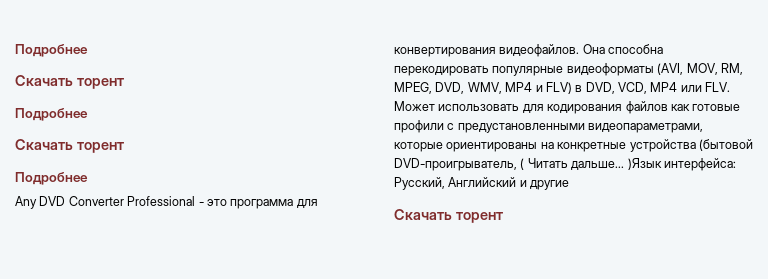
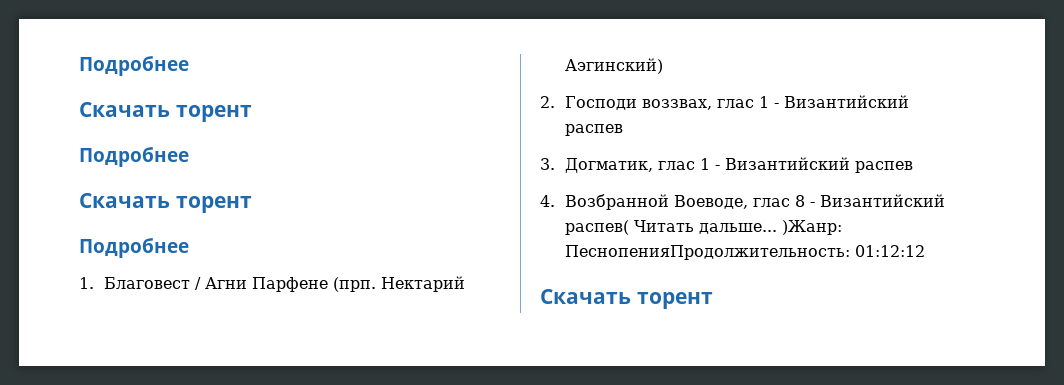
[15,196,318,209] [394,44,664,57] [394,63,743,76] [394,82,731,94] [394,101,741,114] [394,120,704,133] [394,139,753,152] [394,158,736,171] [394,177,570,190] Any DVD Converter Professional - это программа для конвертирования видеофайлов. Она способна перекодировать популярные видеоформаты (AVI, MOV, RM, MPEG, DVD, WMV, MP4 и FLV) в DVD, VCD, MP4 или FLV. Может использовать для кодирования файлов как готовые профили с предустановленными видеопараметрами, которые ориентированы на конкретные устройства (бытовой DVD-проигрыватель, ( Читать дальше... )Язык интерфейса: Русский, Английский и другие -> [79,276,465,292] [564,58,663,74] [540,95,909,110] [564,124,623,136] [540,157,913,173] [540,194,945,210] [564,220,842,235] [564,245,925,260] 1. Благовест / Агни Парфене (прп. Нектарий Аэгинский) // 2. Господи воззвах, глас 1 - Византийский распев // 3. Догматик, глас 1 - Византийский распев // 4. Возбранной Воеводе, глас 8 - Византийский распев( Читать дальше... )Жанр: ПеснопенияПродолжительность: 01:12:12

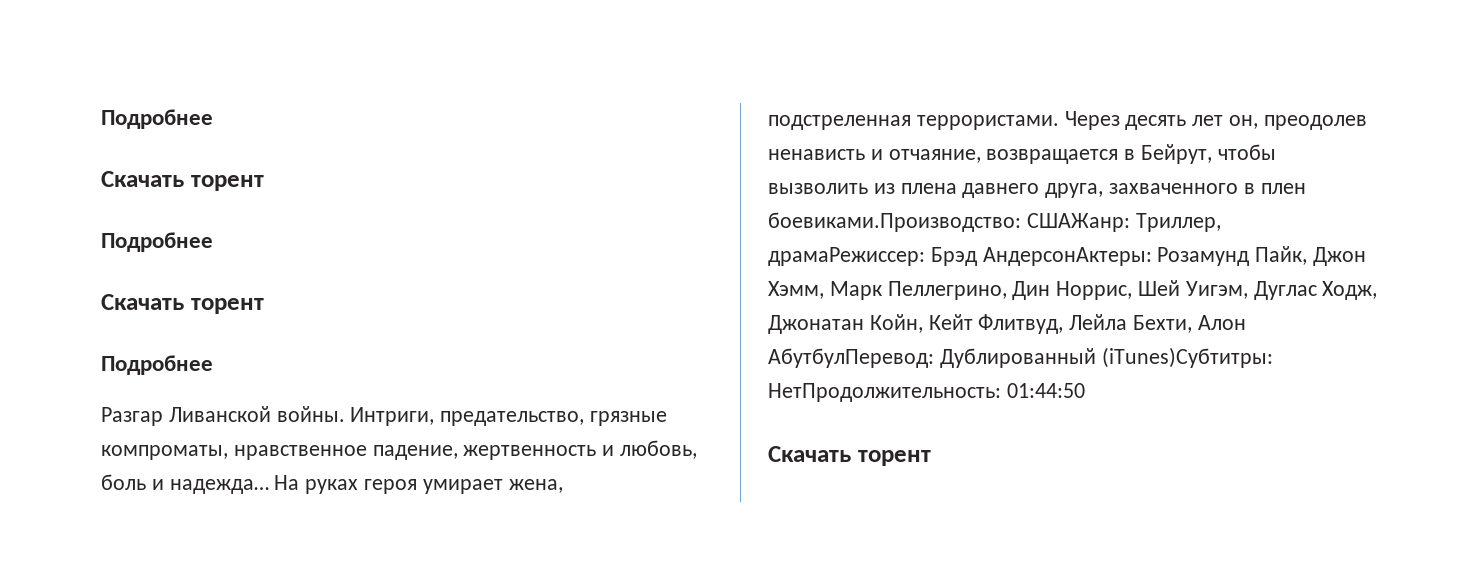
[79,276,465,292] [564,58,663,74] [540,95,909,110] [564,124,623,136] [540,157,913,173] [540,194,945,210] [564,220,842,235] [564,245,925,260] 1. Благовест / Агни Парфене (прп. Нектарий Аэгинский) // 2. Господи воззвах, глас 1 - Византийский распев // 3. Догматик, глас 1 - Византийский распев // 4. Возбранной Воеводе, глас 8 - Византийский распев( Читать дальше... )Жанр: ПеснопенияПродолжительность: 01:12:12 -> [101,406,668,426] [101,440,698,460] [101,474,563,494] [768,111,1367,130] [768,144,1276,164] [768,183,1306,198] [768,212,1221,232] [768,246,1367,266] [768,280,1378,300] [768,314,1246,334] [768,347,1273,368] [768,383,1085,402] Разгар Ливанской войны. Интриги, предательство, грязные компроматы, нравственное падение, жертвенность и любовь, боль и надежда… На руках героя умирает жена, подстреленная террористами. Через десять лет он, преодолев ненависть и отчаяние, возвращается в Бейрут, чтобы вызволить из плена давнего друга, захваченного в плен боевиками.Производство: СШАЖанр: Триллер, драмаРежиссер: Брэд АндерсонАктеры: Розамунд Пайк, Джон Хэмм, Марк Пеллегрино, Дин Норрис, Шей Уигэм, Дуглас Ходж, Джонатан Койн, Кейт Флитвуд, Лейла Бехти, Алон АбутбулПеревод: Дублированный (iTunes)Субтитры: НетПродолжительность: 01:44:50

